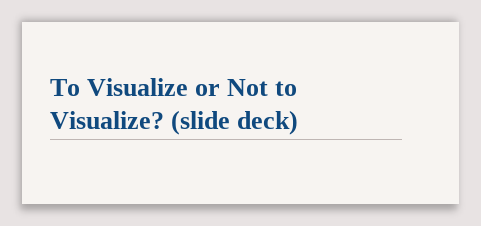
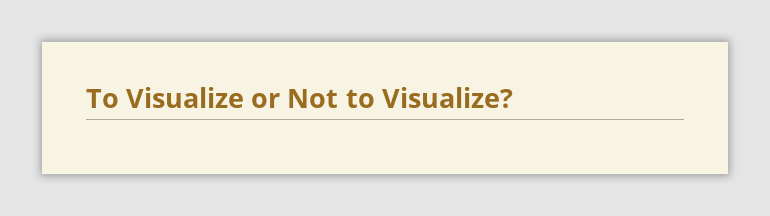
[171,110,299,135] (slide deck) -> (513, 97) none

